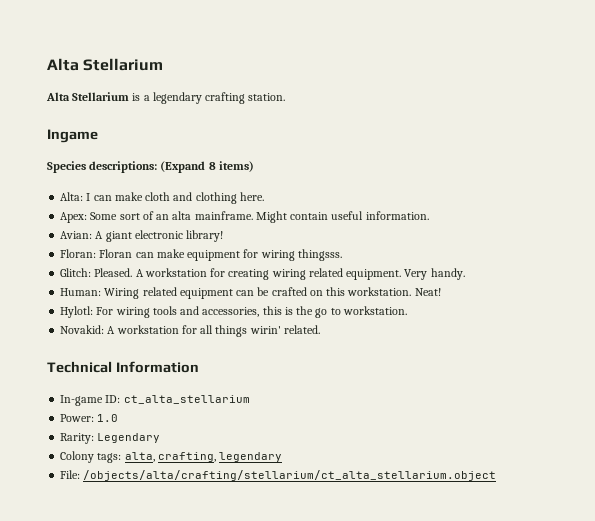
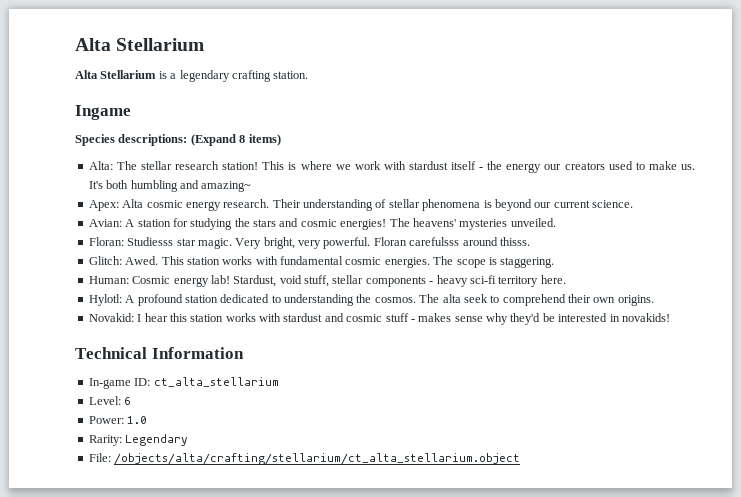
[86,192,264,204] [60,211,429,223] [60,230,224,242] [60,249,342,261] [60,268,465,280] [60,287,441,299] [60,306,407,318] [60,325,320,337] I can make cloth and clothing here. // Apex: Some sort of an alta mainframe. Might contain useful information. // Avian: A giant electronic library! // Floran: Floran can make equipment for wiring thingsss. // Glitch: Pleased. A workstation for creating wiring related equipment. Very handy. // Human: Wiring related equipment can be crafted on this workstation. Neat! // Hylotl: For wiring tools and accessories, this is the go to workstation. // Novakid: A workstation for all things wirin' related. -> [116,161,695,173] [88,180,252,192] [88,199,633,211] [88,218,556,230] [88,237,530,249] [88,256,555,268] [88,275,566,287] [88,294,654,306] [88,313,670,325] The stellar research station! This is where we work with stardust itself - the energy our creators used to make us. It's both humbling and amazing~ // Apex: Alta cosmic energy research. Their understanding of stellar phenomena is beyond our current science. // Avian: A station for studying the stars and cosmic energies! The heavens' mysteries unveiled. // Floran: Studiesss star magic. Very bright, very powerful. Floran carefulsss around thisss. // Glitch: Awed. This station works with fundamental cosmic energies. The scope is staggering. // Human: Cosmic energy lab! Stardust, void stuff, stellar components - heavy sci-fi territory here. // Hylotl: A profound station dedicated to understanding the cosmos. The alta seek to comprehend their own origins. // Novakid: I hear this station works with stardust and cosmic stuff - makes sense why they'd be interested in novakids!
(250, 399) none -> [88,396,132,405] // Level: 6
[60,451,283,463] // Colony tags: alta, crafting, legendary -> (189, 440) none

